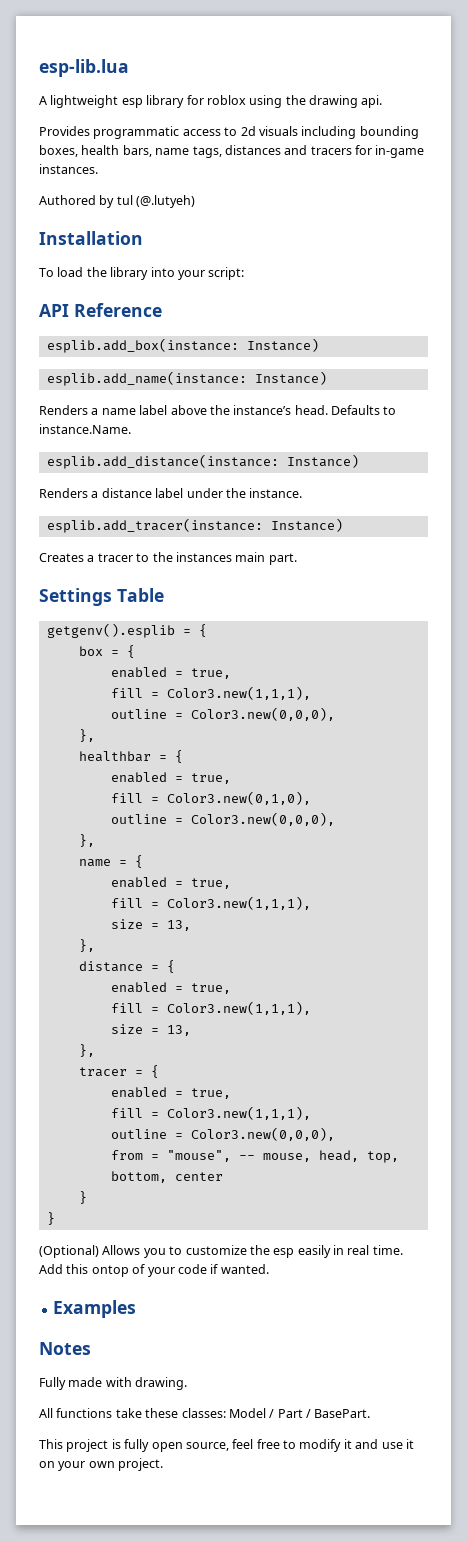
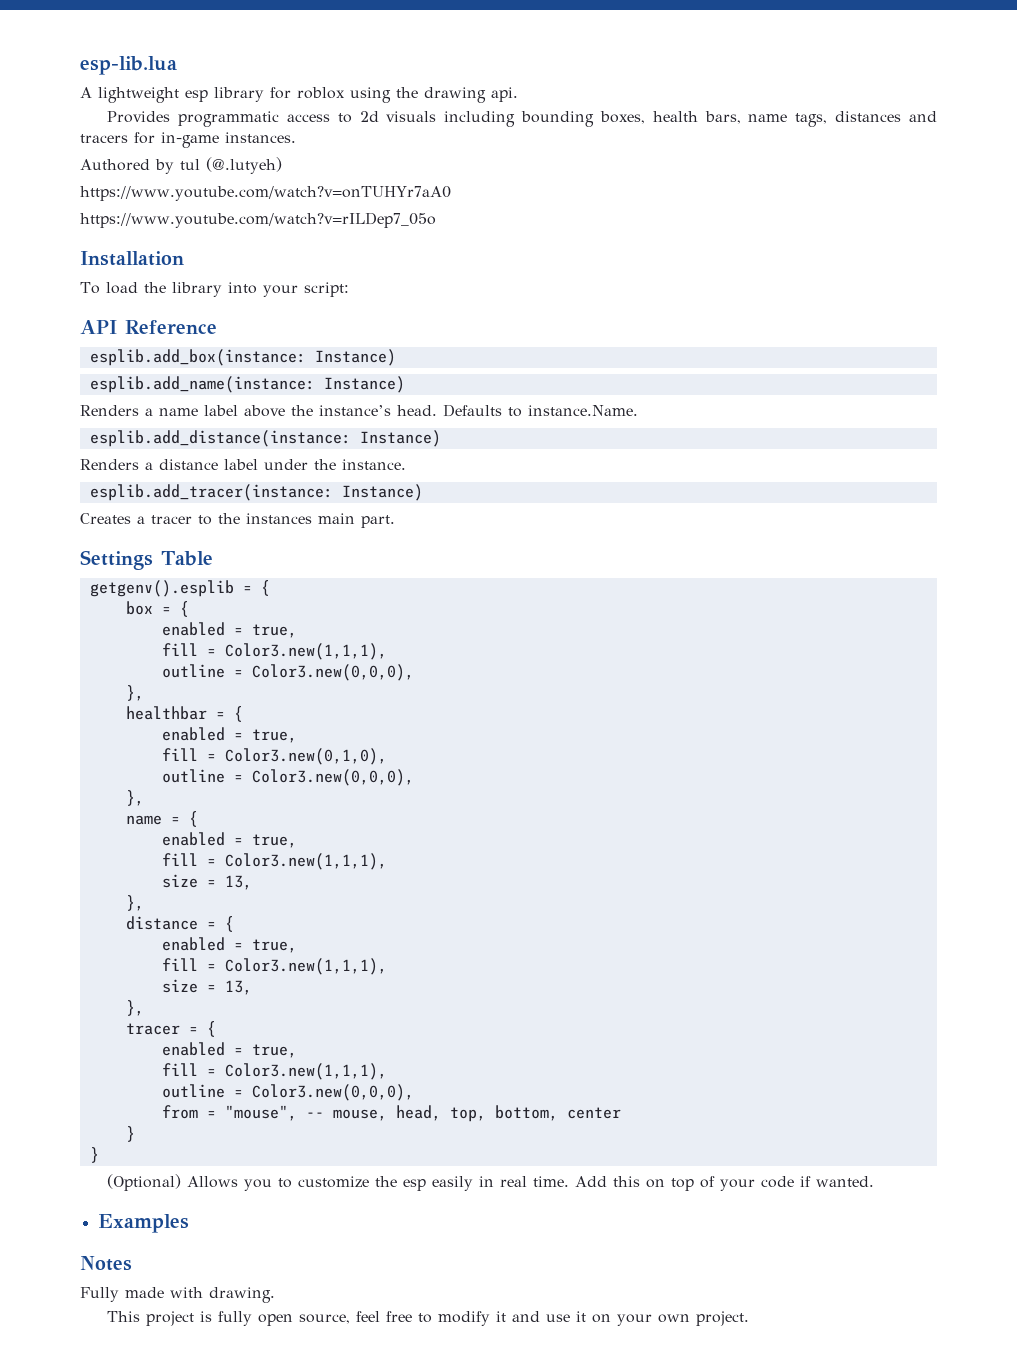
(196, 201) none -> [80,186,451,201] [80,212,436,228] // https://www.youtube.com/watch?v=onTUHYr7aA0 // https://www.youtube.com/watch?v=rILDep7_05o
[91,1265,129,1277] ontop -> [646,1178,695,1191] on top
[39,1408,371,1418] // All functions take these classes: Model / Part / BasePart. -> (275, 1295) none

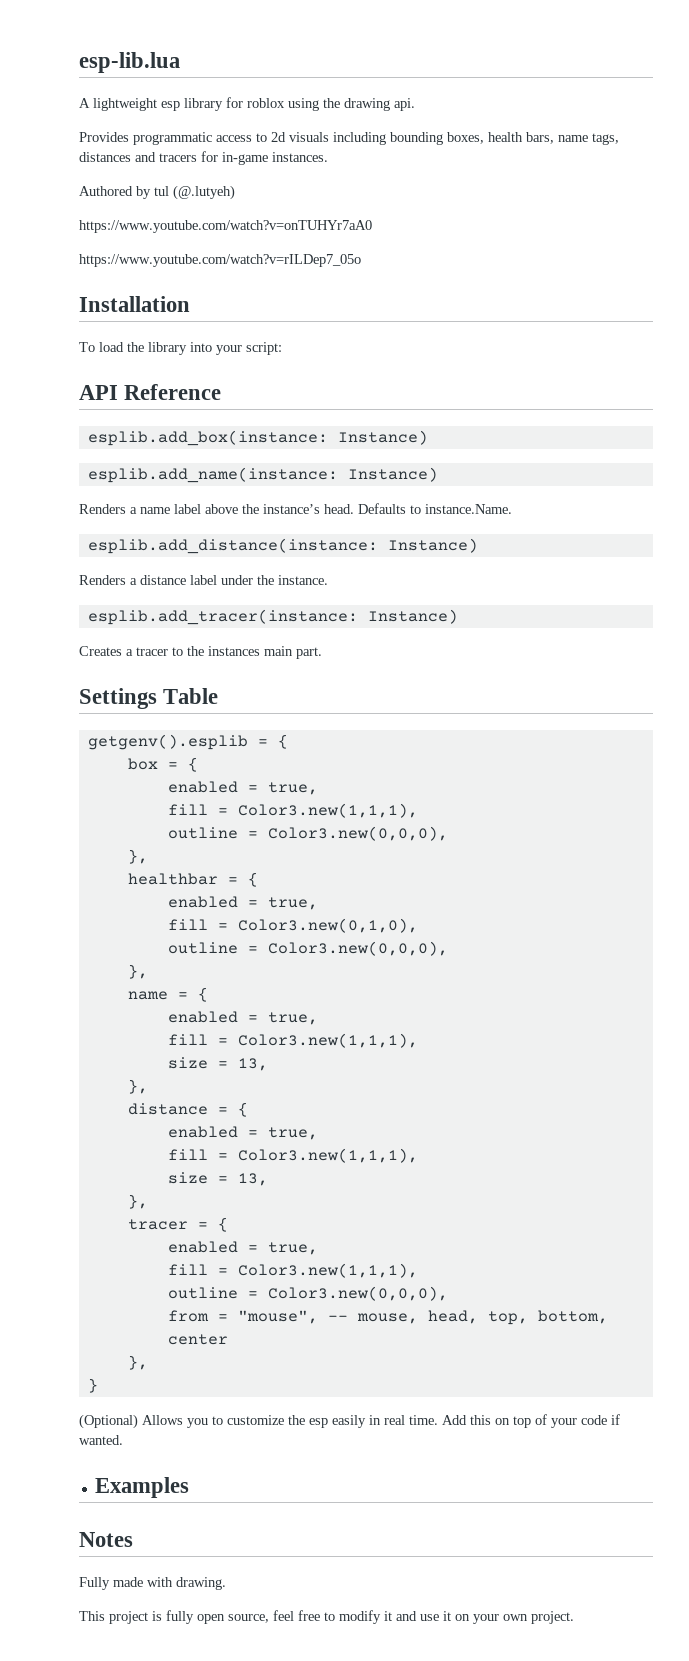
[125,1126,135,1142] } -> [127,1355,148,1370] },

